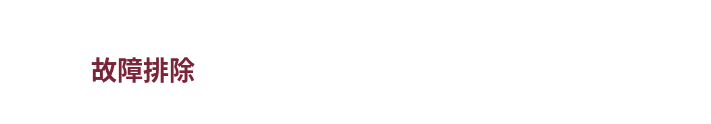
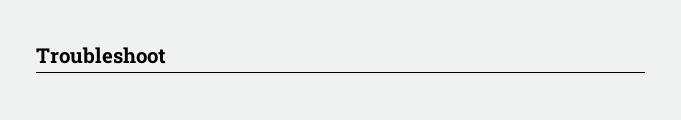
[91,57,195,83] 故障排除 -> [36,47,166,64] Troubleshoot

